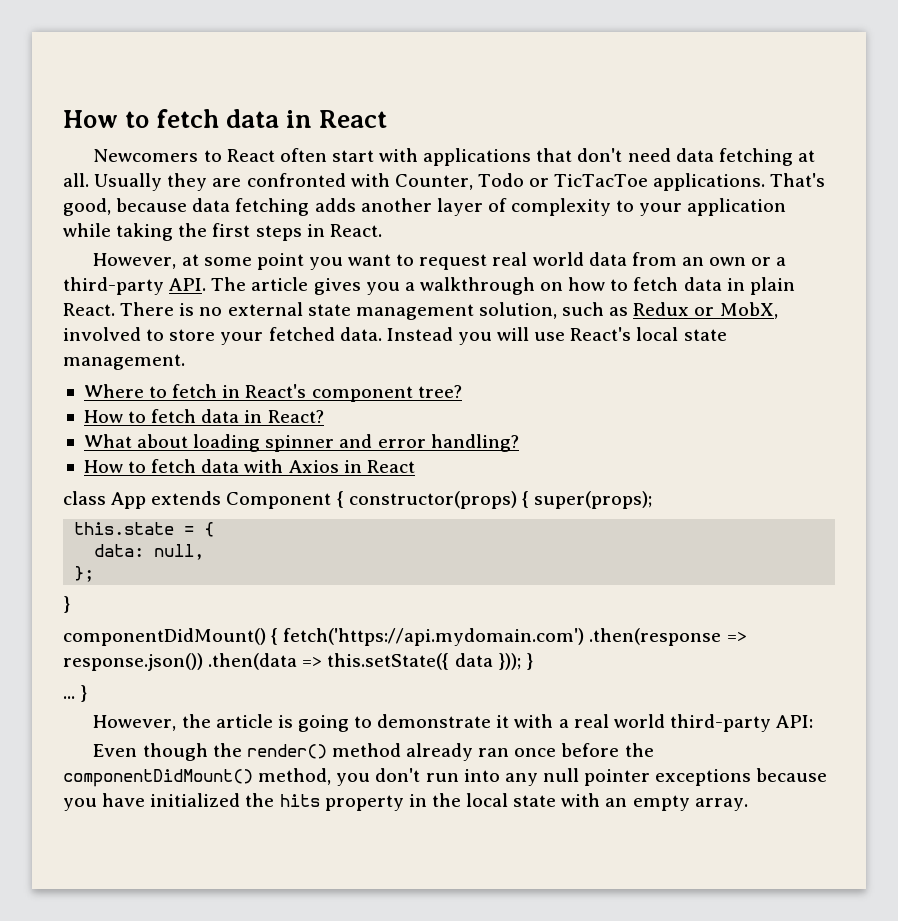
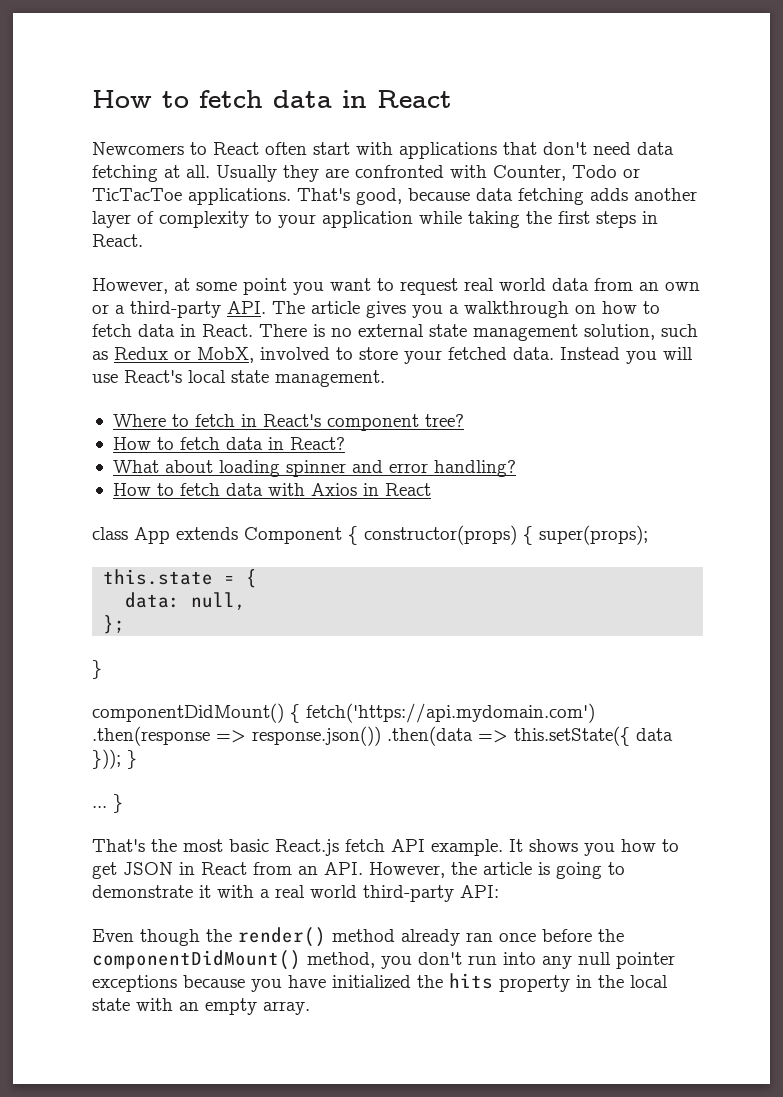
[749,277,795,295] plain -> (196, 330) none
(88, 693) none -> [92,839,679,856] [92,862,363,879] That's the most basic React.js fetch API example. It shows you how to get JSON in React from an API.

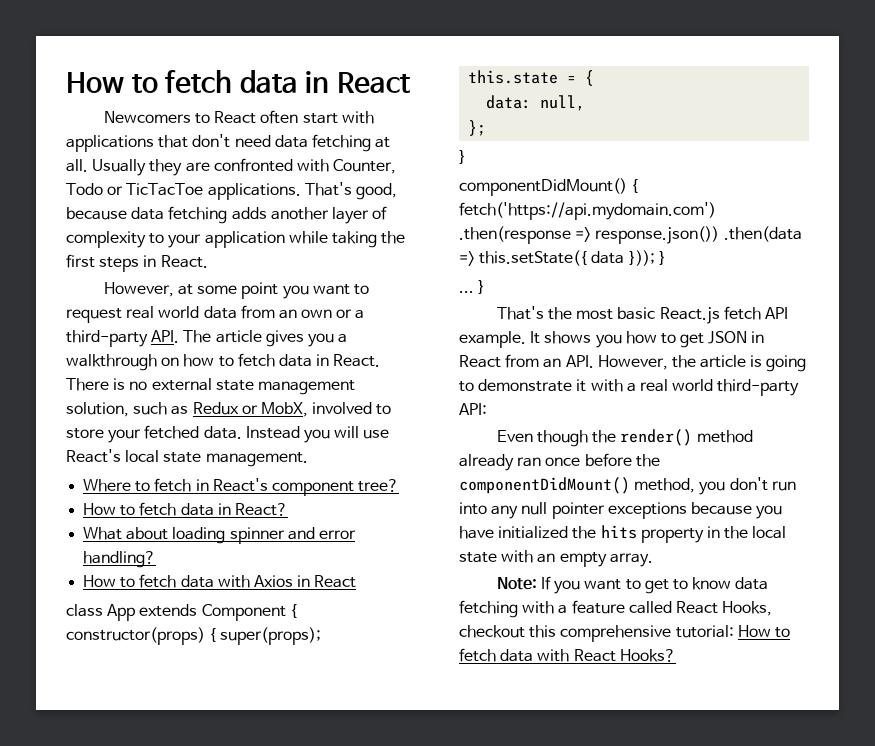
(310, 1008) none -> [496,576,769,594] [459,600,773,618] [459,625,790,642] [459,648,676,662] // Note: If you want to get to know data fetching with a feature called React Hooks, checkout this comprehensive tutorial: How to fetch data with React Hooks?

